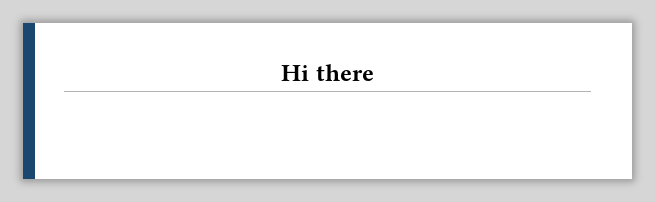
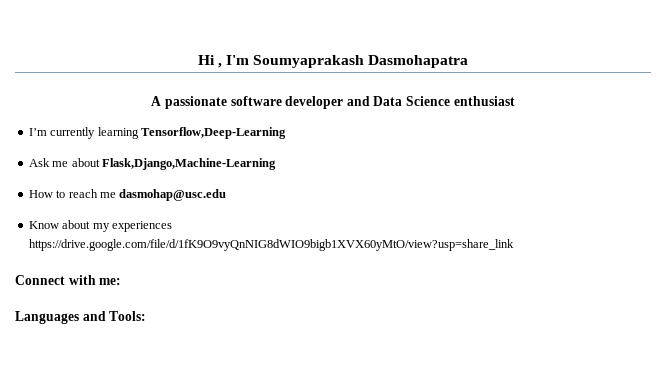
[315,64,374,81] there -> [217,55,469,68] [151,96,515,109] [28,127,286,139] [28,158,276,170] [28,189,227,201] [28,220,172,232] [28,239,514,251] [15,275,122,285] [15,311,147,324] , I'm Soumyaprakash Dasmohapatra // A passionate software developer and Data Science enthusiast // I’m currently learning Tensorflow,Deep-Learning // Ask me about Flask,Django,Machine-Learning // How to reach me dasmohap@usc.edu // Know about my experiences https://drive.google.com/file/d/1fK9O9vyQnNIG8dWIO9bigb1XVX60yMtO/view?usp=share_link // Connect with me: // Languages and Tools:

